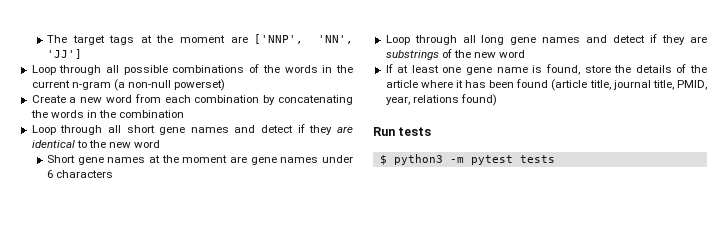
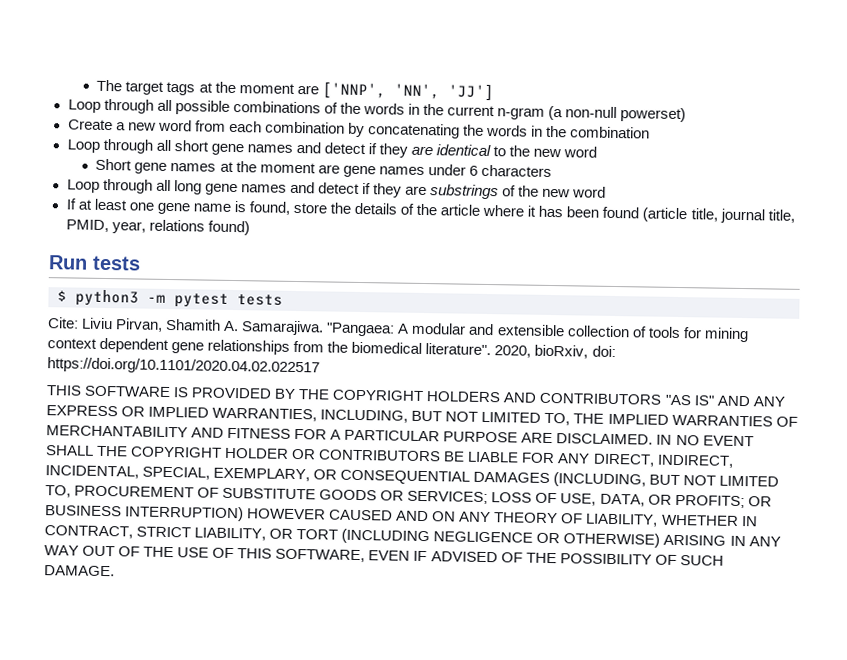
(555, 159) none -> [47,317,749,343] [47,337,616,359] [47,357,320,376] [46,385,785,407] [46,405,798,427] [46,425,754,447] [45,445,734,468] [45,465,780,488] [45,485,772,509] [45,505,758,527] [44,525,781,548] [44,545,724,566] [44,565,115,577] // Cite: Liviu Pirvan, Shamith A. Samarajiwa. "Pangaea: A modular and extensible collection of tools for mining context dependent gene relationships from the biomedical literature". 2020, bioRxiv, doi: https://doi.org/10.1101/2020.04.02.022517 // THIS SOFTWARE IS PROVIDED BY THE COPYRIGHT HOLDERS AND CONTRIBUTORS "AS IS" AND ANY EXPRESS OR IMPLIED WARRANTIES, INCLUDING, BUT NOT LIMITED TO, THE IMPLIED WARRANTIES OF MERCHANTABILITY AND FITNESS FOR A PARTICULAR PURPOSE ARE DISCLAIMED. IN NO EVENT SHALL THE COPYRIGHT HOLDER OR CONTRIBUTORS BE LIABLE FOR ANY DIRECT, INDIRECT, INCIDENTAL, SPECIAL, EXEMPLARY, OR CONSEQUENTIAL DAMAGES (INCLUDING, BUT NOT LIMITED TO, PROCUREMENT OF SUBSTITUTE GOODS OR SERVICES; LOSS OF USE, DATA, OR PROFITS; OR BUSINESS INTERRUPTION) HOWEVER CAUSED AND ON ANY THEORY OF LIABILITY, WHETHER IN CONTRACT, STRICT LIABILITY, OR TORT (INCLUDING NEGLIGENCE OR OTHERWISE) ARISING IN ANY WAY OUT OF THE USE OF THIS SOFTWARE, EVEN IF ADVISED OF THE POSSIBILITY OF SUCH DAMAGE.

